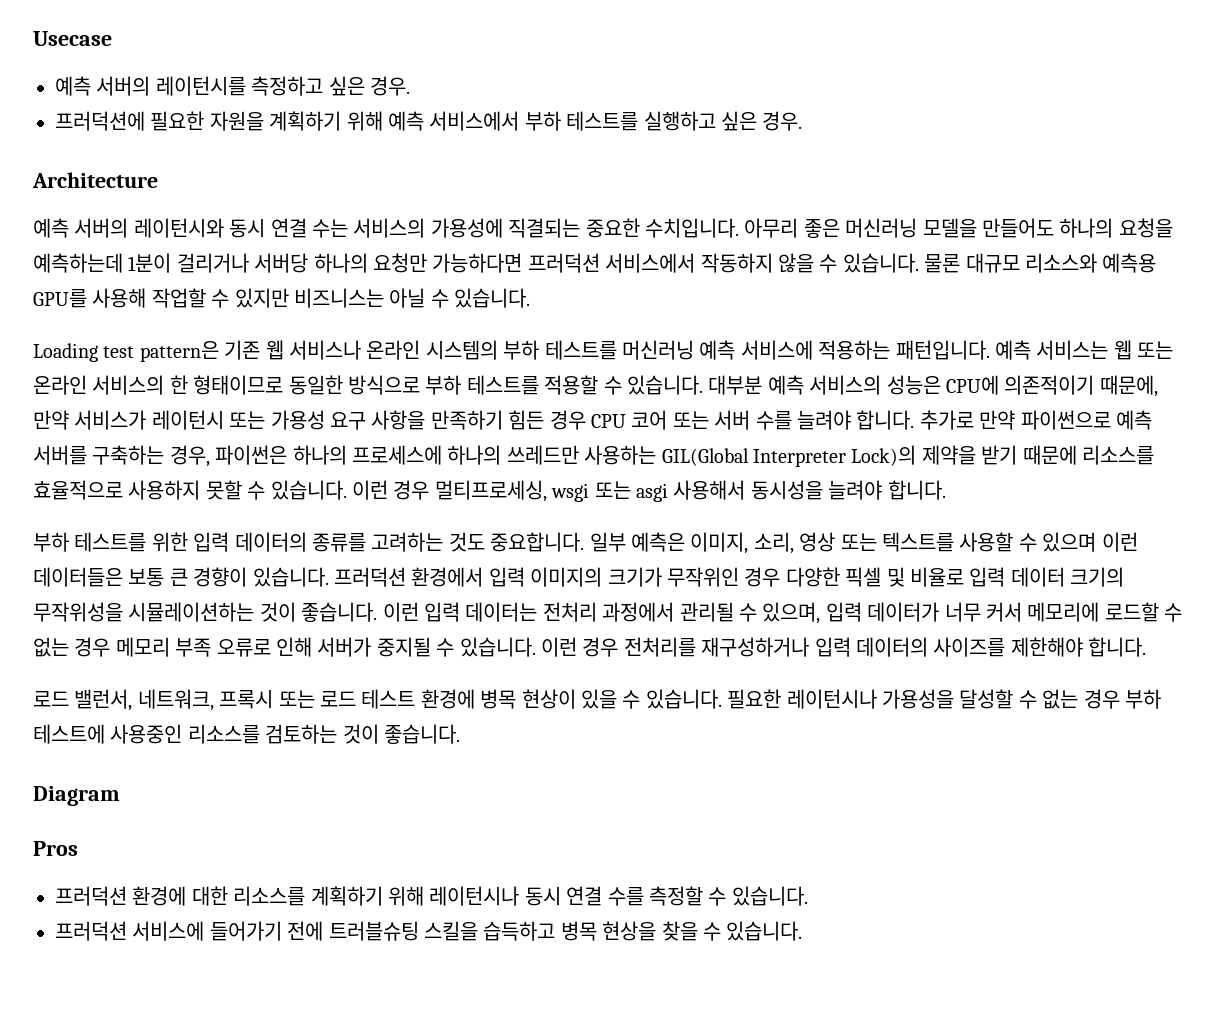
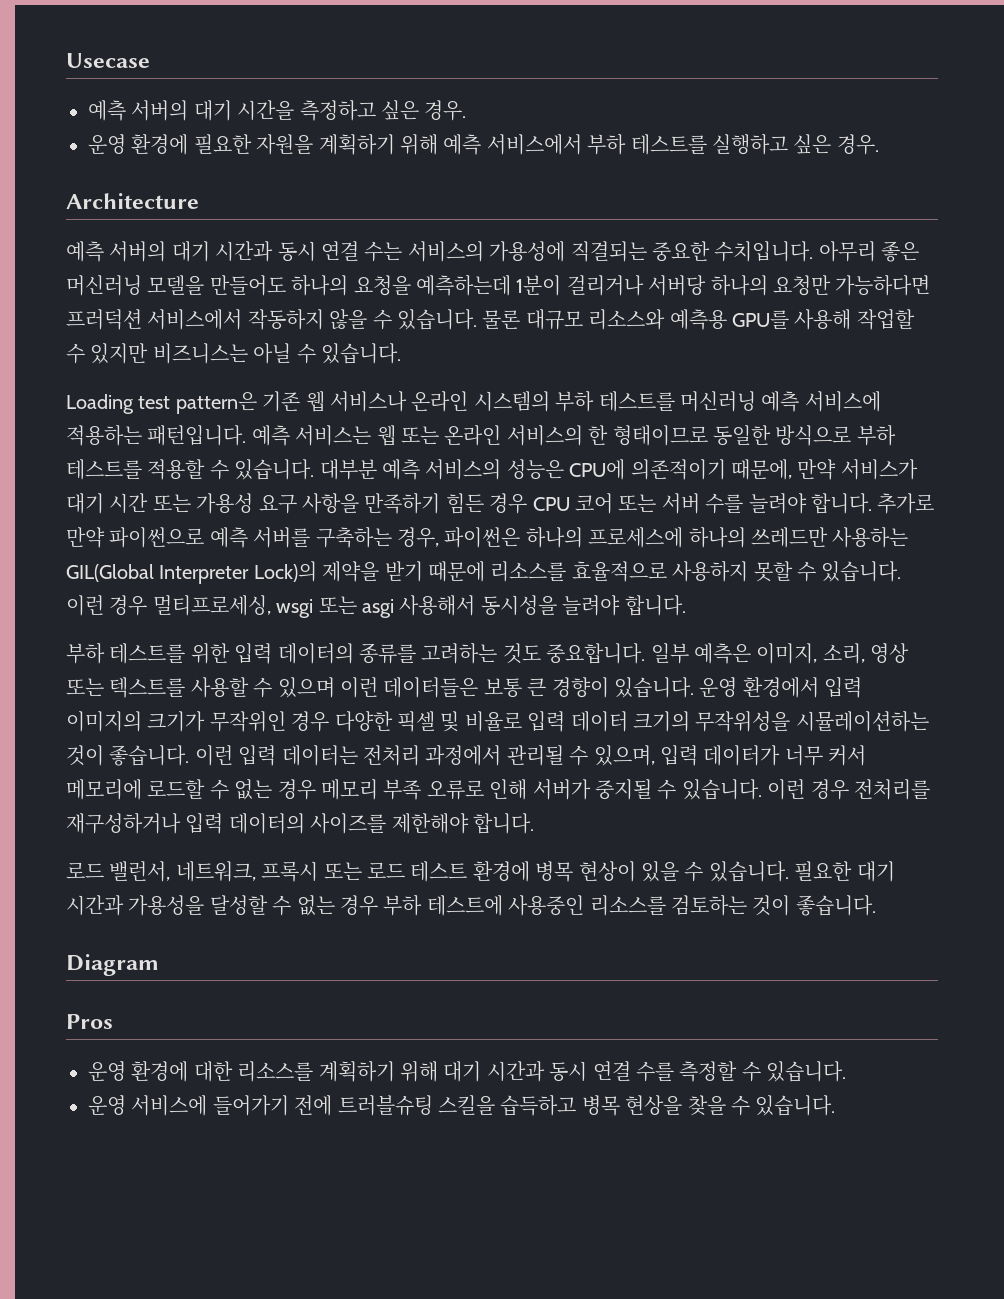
[155,76,246,96] 레이턴시를 -> [193,100,295,121] 대기 시간을
[55,111,145,131] 프러덕션에 -> [88,134,189,155] 운영 환경에
[133,218,224,238] 레이턴시와 -> [171,241,274,262] 대기 시간과
[151,410,224,430] 레이턴시 -> [66,493,149,514] 대기 시간
[334,567,406,587] 프러덕션 -> [699,677,738,697] 운영
[786,689,877,709] 레이턴시나 -> [856,861,895,882] [66,895,124,916] 대기 시간과
[55,886,127,906] 프러덕션 -> [88,1061,126,1081] 운영
[429,886,520,906] 레이턴시나 -> [443,1061,545,1082] 대기 시간과
[55,921,127,941] 프러덕션 -> [88,1095,126,1115] 운영

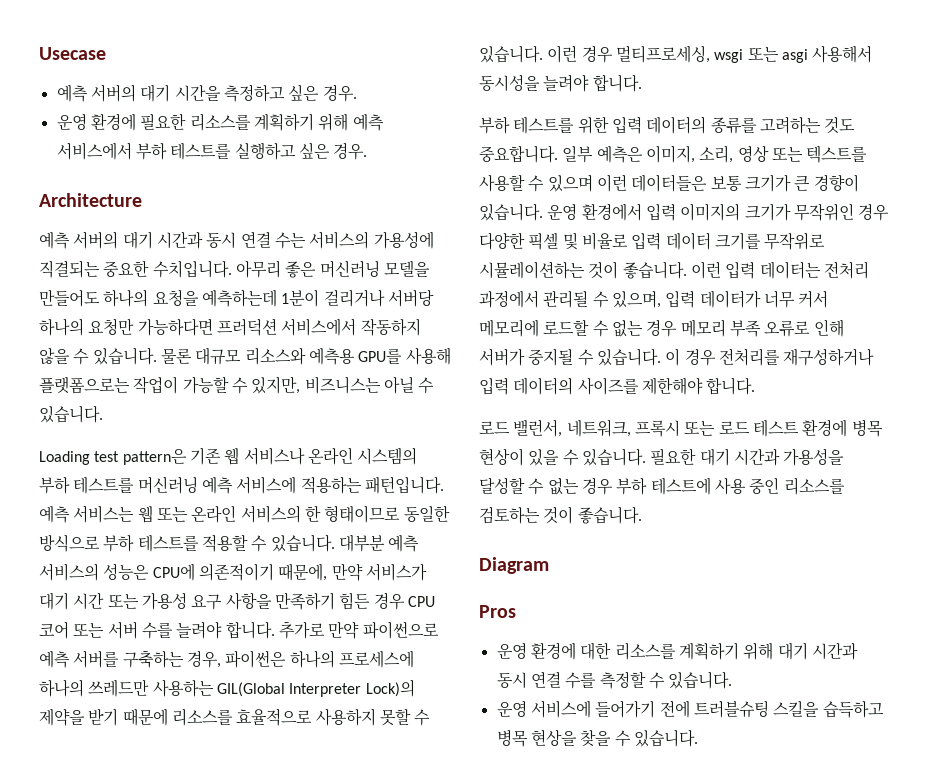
[256,134,314,155] 자원을 -> [189,113,251,131] 리소스를
[856,309,915,330] [66,343,149,364] 작업할 수 있지만 -> [39,376,301,394] 플랫폼으로는 작업이 가능할 수 있지만,
(522, 688) none -> [744,174,791,192] 크기가
[632,711,791,732] 크기의 무작위성을 -> [714,232,826,250] 크기를 무작위로
[767,779,806,800] 이런 -> [665,348,681,366] 이
[508,895,585,916] 사용중인 -> [714,477,780,495] 사용 중인

